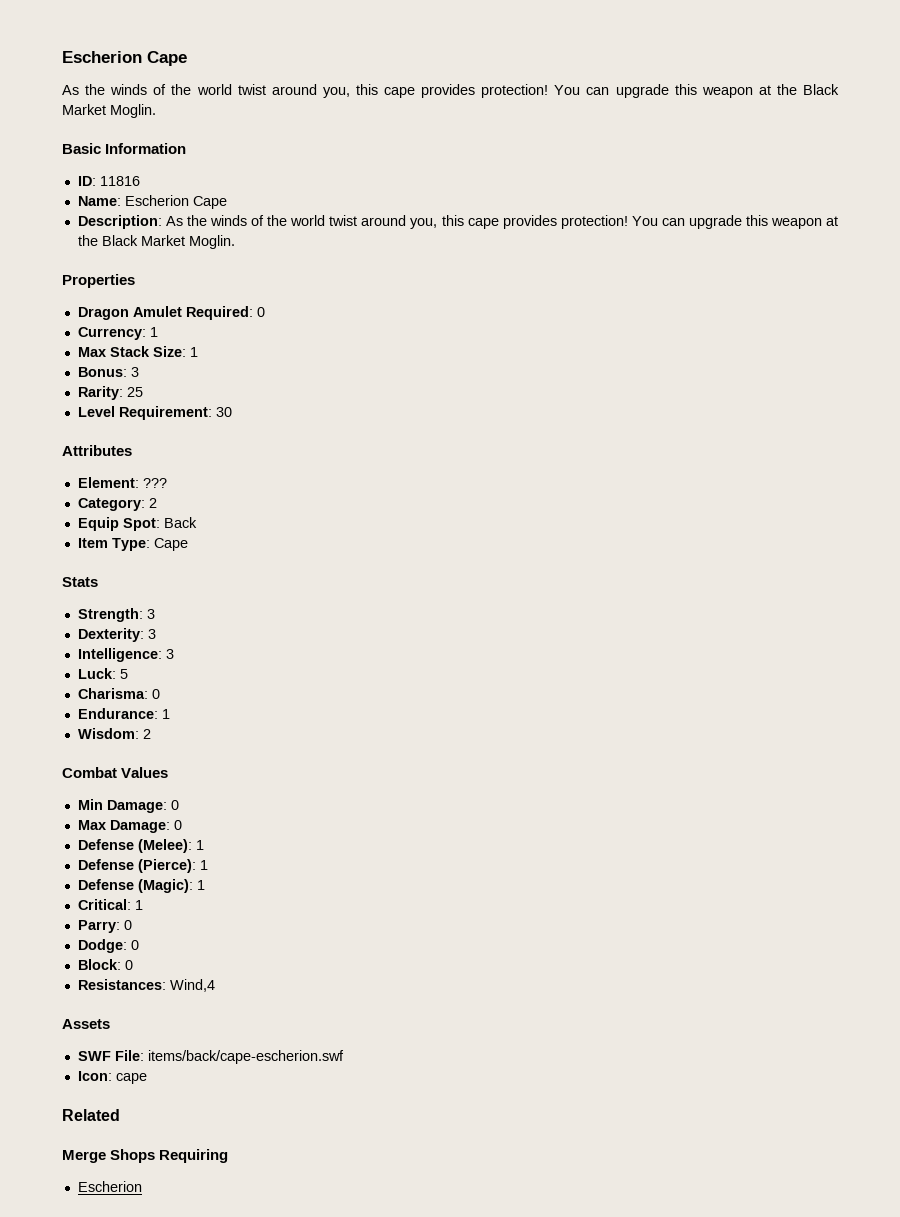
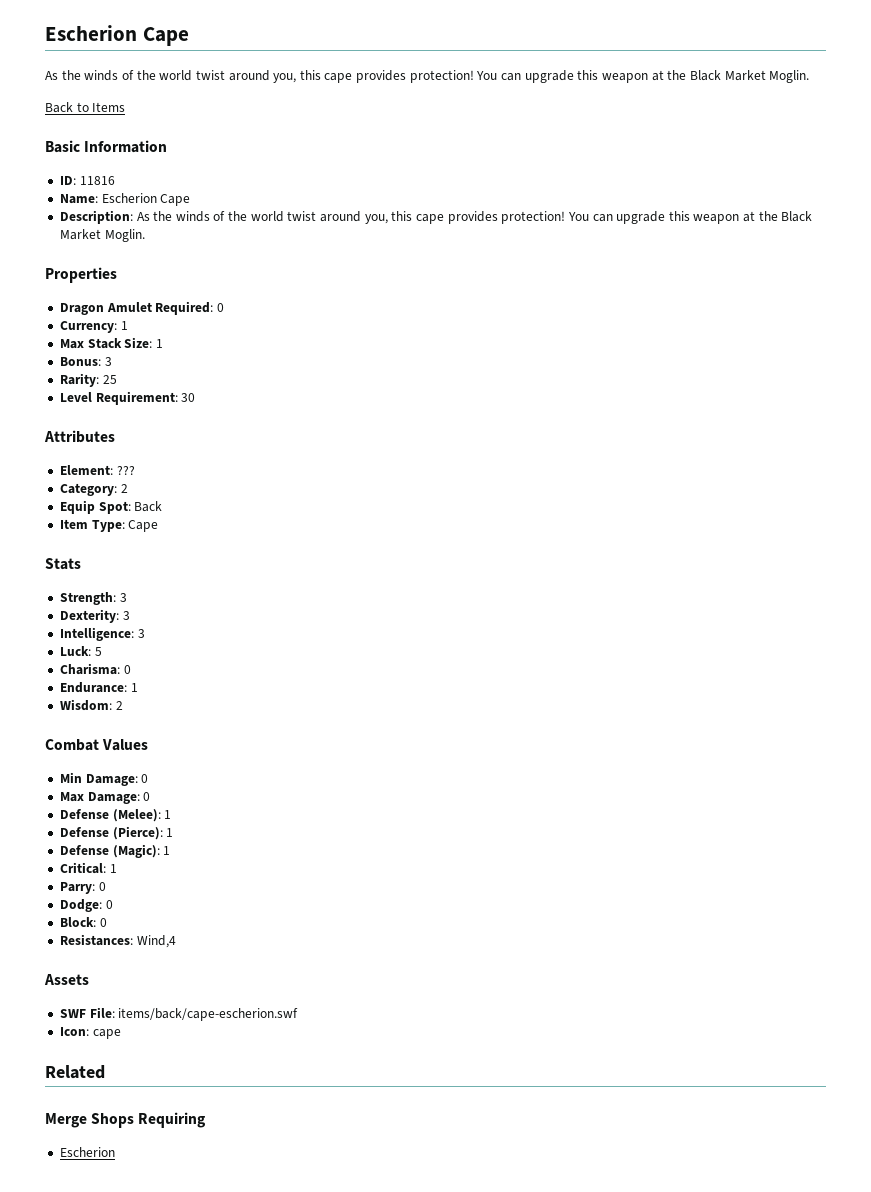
(156, 111) none -> [45,102,126,113] // Back to Items

